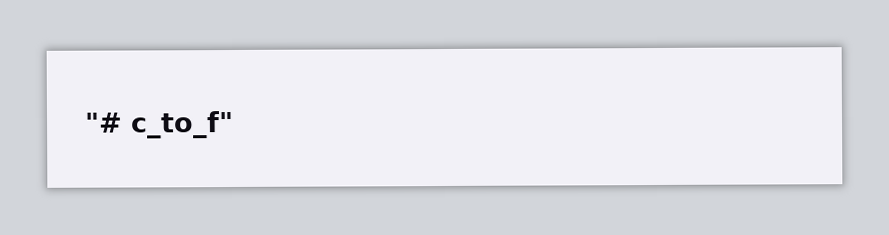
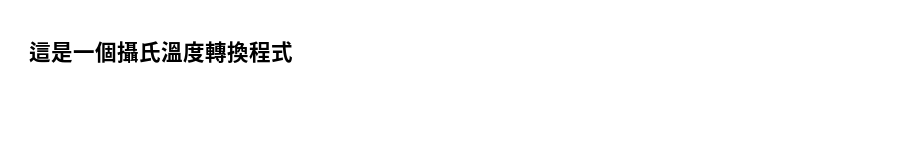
[84,110,234,139] "# c_to_f" -> [29,41,293,64] 這是一個攝氏溫度轉換程式

